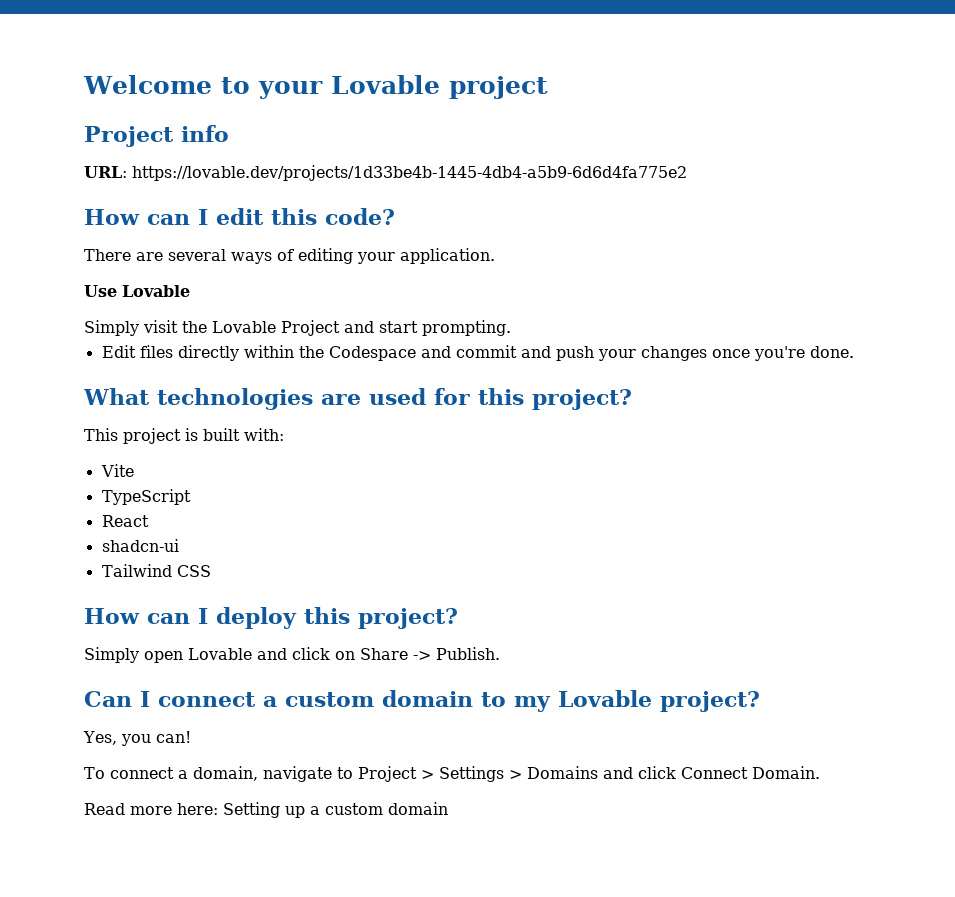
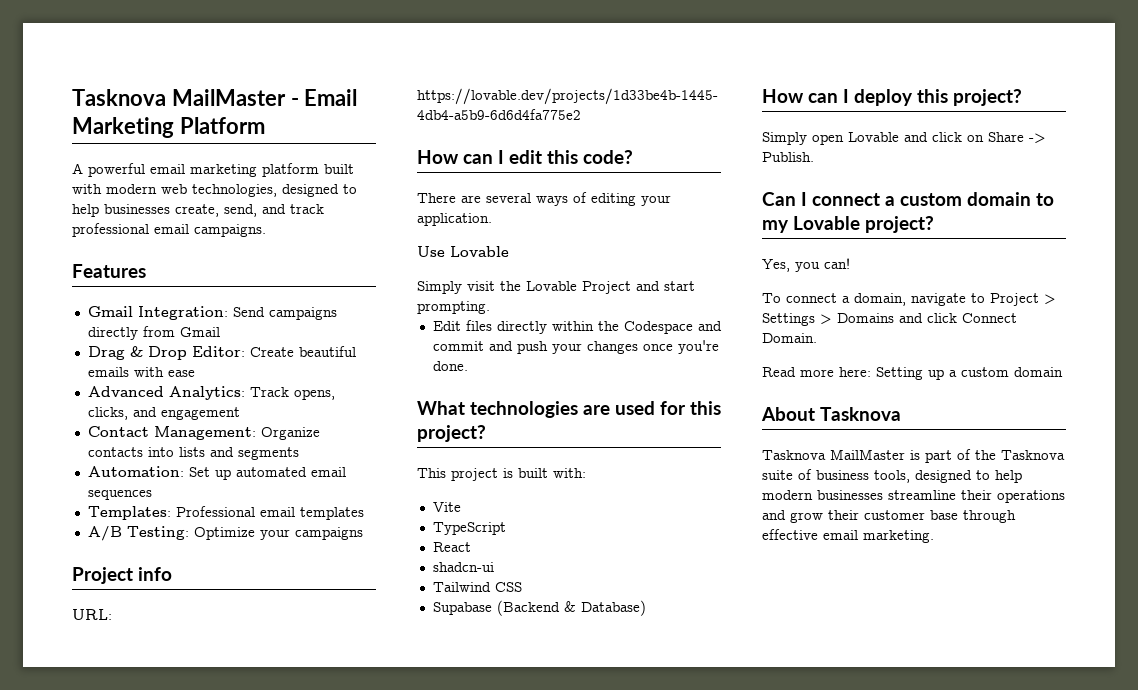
[83,75,548,99] Welcome to your Lovable project -> [72,89,358,106] [72,117,265,138] [72,163,354,177] [72,184,357,197] [72,204,324,217] [72,223,266,237] [72,264,146,278] [87,306,337,320] [87,326,220,340] [87,346,356,360] [87,367,195,377] [87,386,335,400] [87,407,240,420] [87,426,320,440] [87,447,299,460] [87,466,346,480] [87,490,152,500] [87,506,364,520] [87,526,363,541] Tasknova MailMaster - Email Marketing Platform // A powerful email marketing platform built with modern web technologies, designed to help businesses create, send, and track professional email campaigns. // Features // Gmail Integration: Send campaigns directly from Gmail // Drag & Drop Editor: Create beautiful emails with ease // Advanced Analytics: Track opens, clicks, and engagement // Contact Management: Organize contacts into lists and segments // Automation: Set up automated email sequences // Templates: Professional email templates // A/B Testing: Optimize your campaigns
(211, 571) none -> [432,600,646,616] // Supabase (Backend & Database)
(448, 808) none -> [761,407,901,421] [762,449,1065,463] [762,469,1022,483] [762,490,1065,503] [762,510,1016,523] [762,529,934,543] // About Tasknova // Tasknova MailMaster is part of the Tasknova suite of business tools, designed to help modern businesses streamline their operations and grow their customer base through effective email marketing.

